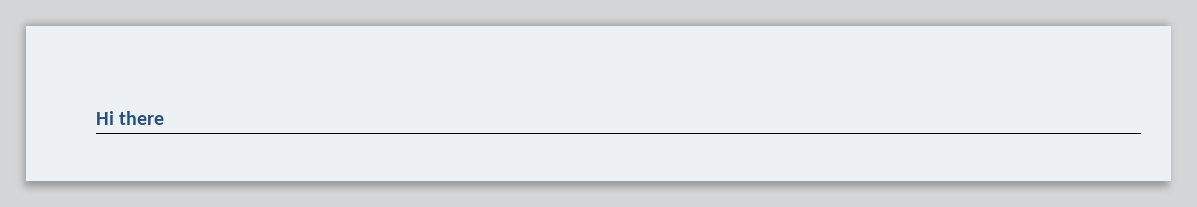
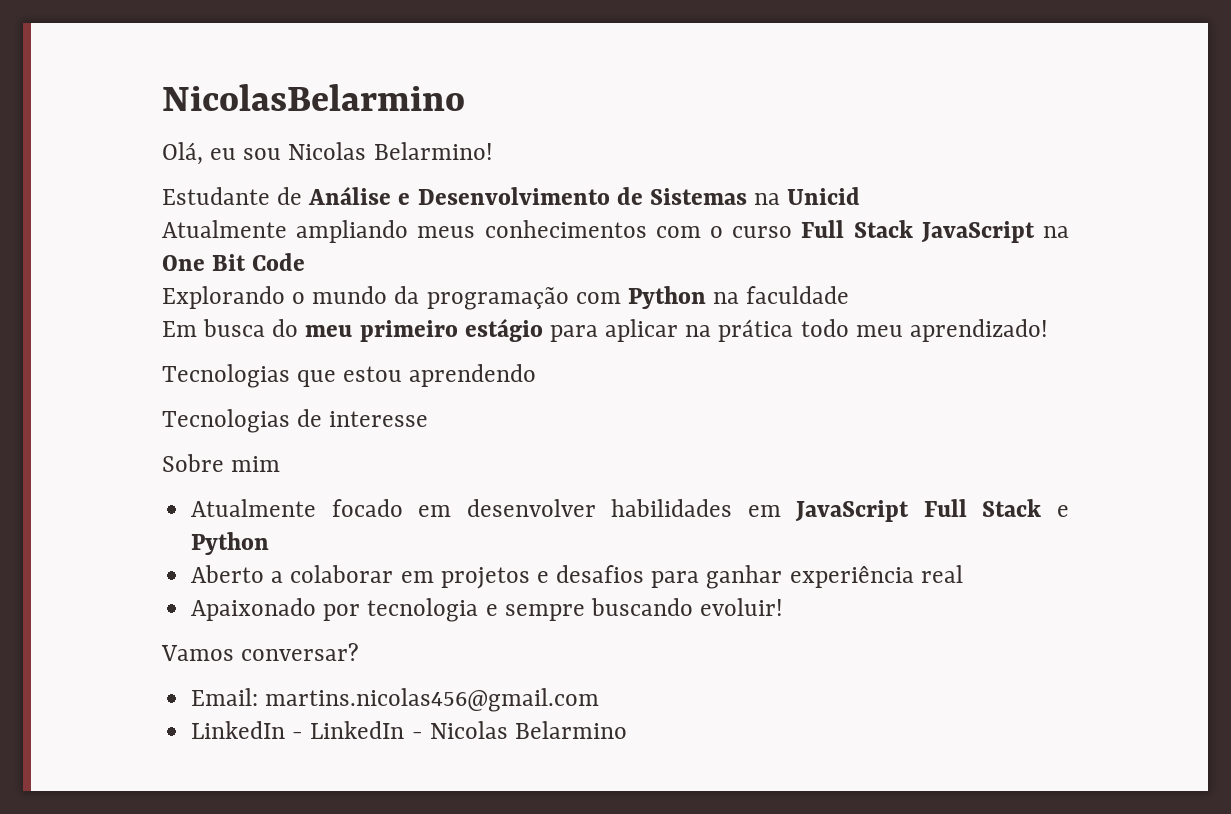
[96,111,165,125] Hi there -> [162,84,465,111] [162,142,493,165] [162,186,861,205] [162,220,1070,243] [162,253,306,271] [162,286,850,310] [162,318,1048,342] [162,364,537,388] [162,409,429,433] [162,454,281,472] [191,499,1069,522] [191,532,270,555] [191,565,963,589] [191,598,784,622] [161,643,360,661] [191,688,600,712] [191,721,627,739] NicolasBelarmino // Olá, eu sou Nicolas Belarmino! // Estudante de Análise e Desenvolvimento de Sistemas na Unicid // Atualmente ampliando meus conhecimentos com o curso Full Stack JavaScript na One Bit Code // Explorando o mundo da programação com Python na faculdade // Em busca do meu primeiro estágio para aplicar na prática todo meu aprendizado! // Tecnologias que estou aprendendo // Tecnologias de interesse // Sobre mim // Atualmente focado em desenvolver habilidades em JavaScript Full Stack e Python // Aberto a colaborar em projetos e desafios para ganhar experiência real // Apaixonado por tecnologia e sempre buscando evoluir! // Vamos conversar? // Email: martins.nicolas456@gmail.com // LinkedIn - LinkedIn - Nicolas Belarmino

